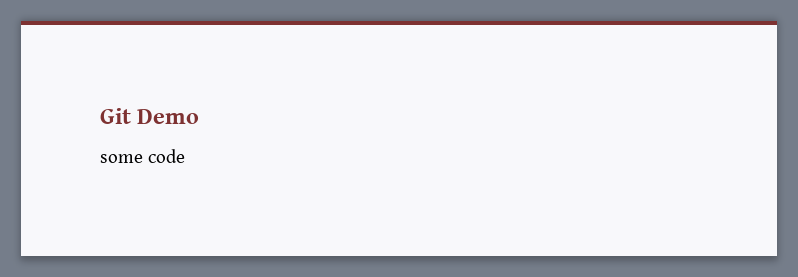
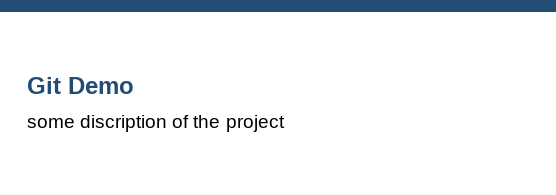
[147,149,185,163] code -> [80,115,285,132] discription of the project

